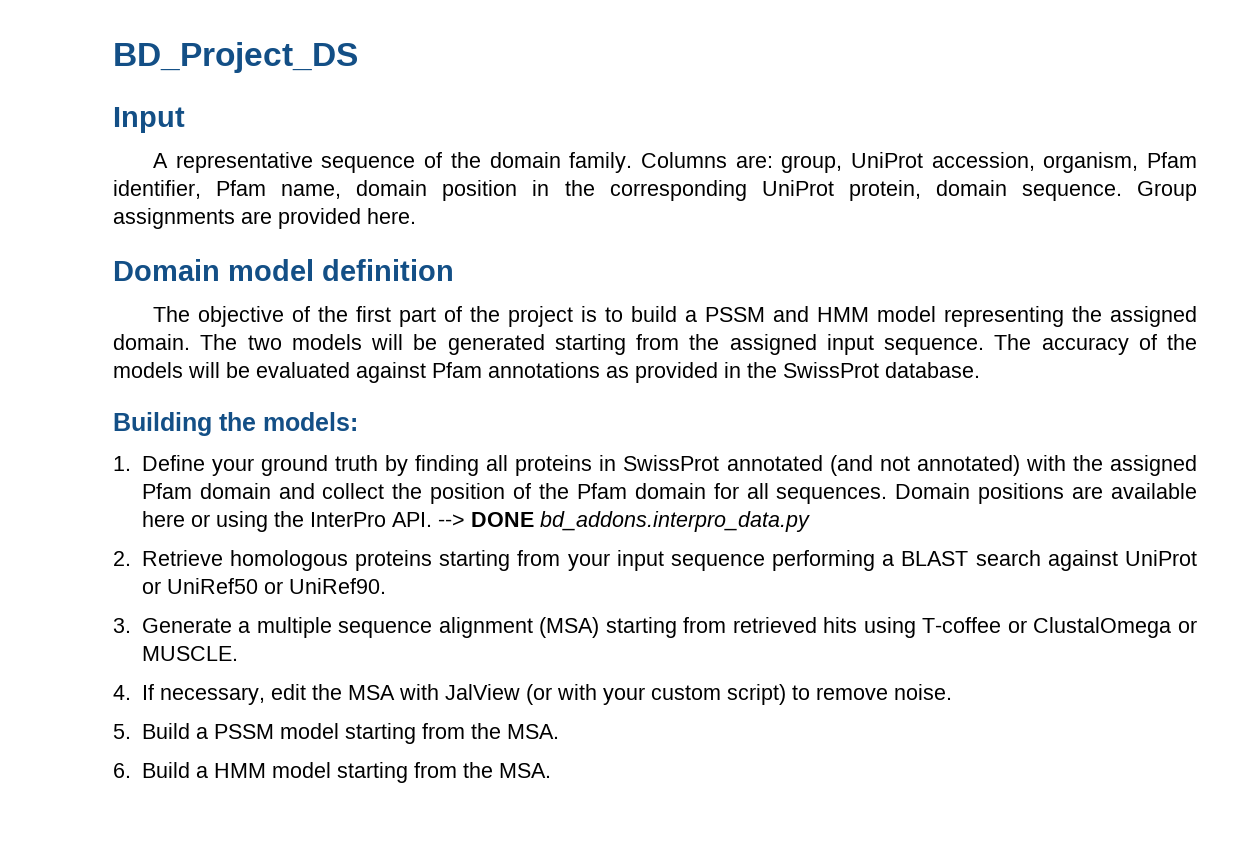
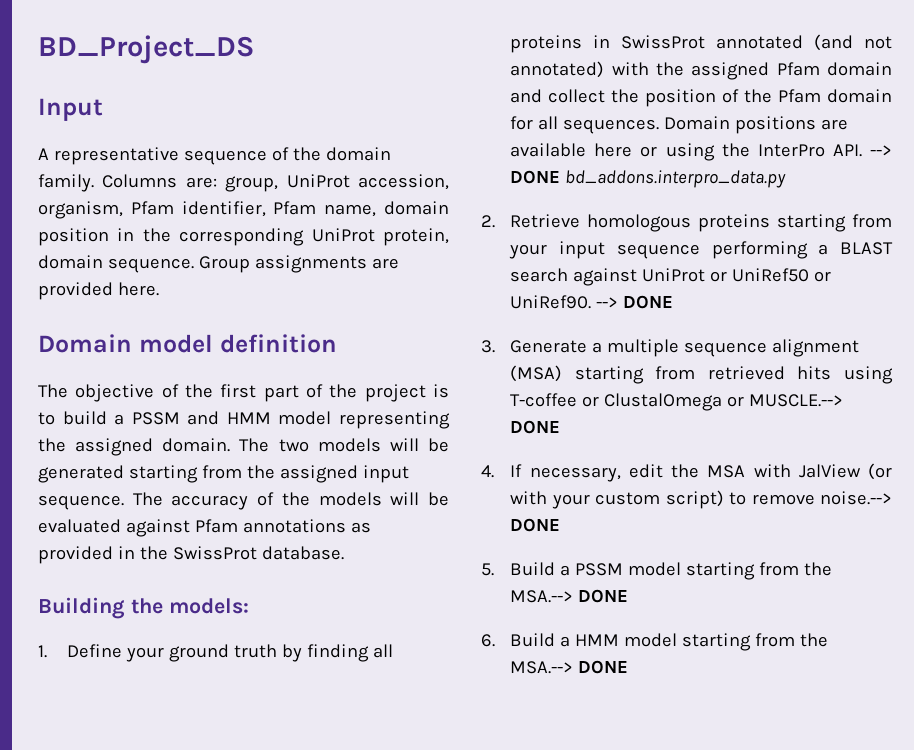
(386, 586) none -> [596,295,674,309] --> DONE
[141,646,238,661] MUSCLE. -> [749,394,844,407] [510,420,561,434] MUSCLE.--> DONE
[893,684,952,700] noise. -> [820,491,892,505] [510,518,561,532] noise.--> DONE
[506,724,559,739] MSA. -> [510,589,629,603] MSA.--> DONE
[498,763,551,778] MSA. -> [510,660,629,674] MSA.--> DONE

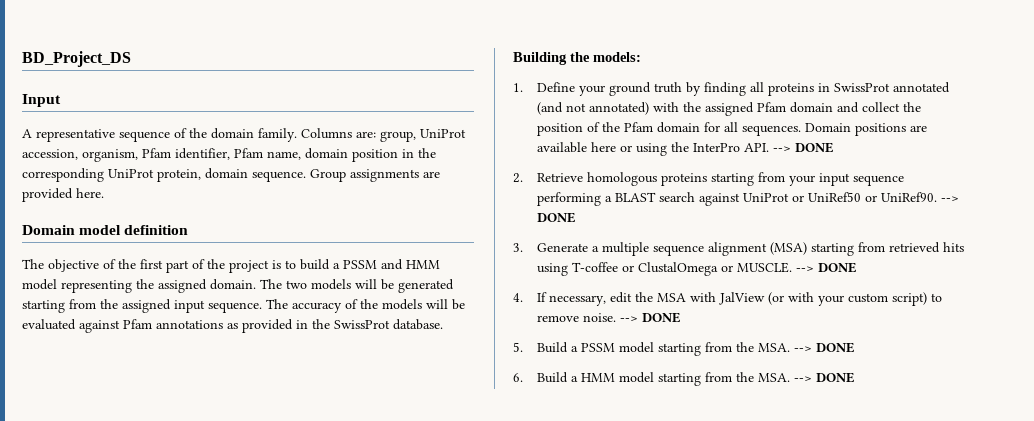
[565,170,787,188] bd_addons.interpro_data.py -> (835, 147) none
[749,394,844,407] MUSCLE.--> -> [737,262,815,273] MUSCLE. -->
[820,491,892,505] noise.--> -> [583,313,639,322] noise. -->
[510,590,574,603] MSA.--> -> [758,343,813,352] MSA. -->
[510,661,574,674] MSA.--> -> [758,373,813,382] MSA. -->

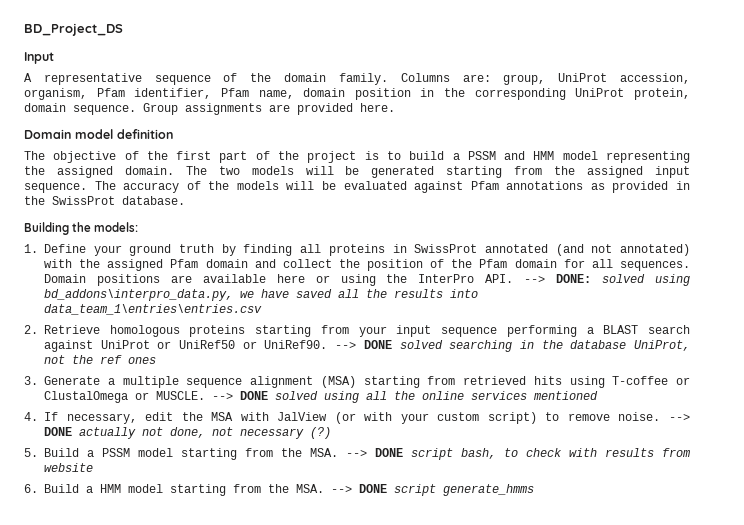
[795,142,835,153] DONE -> [556,274,690,286] [44,289,478,301] [44,304,262,315] DONE: solved using bd_addons\interpro_data.py, we have saved all the results into data_team_1\entries\entries.csv
(577, 217) none -> [399,340,690,352] [44,355,156,364] solved searching in the database UniProt, not the ref ones
(858, 267) none -> [275,391,598,403] solved using all the online services mentioned
(682, 317) none -> [79,427,331,439] actually not done, not necessary (?)
(856, 347) none -> [411,448,690,460] [44,463,93,472] script bash, to check with results from website
(856, 377) none -> [394,484,534,496] script generate_hmms

